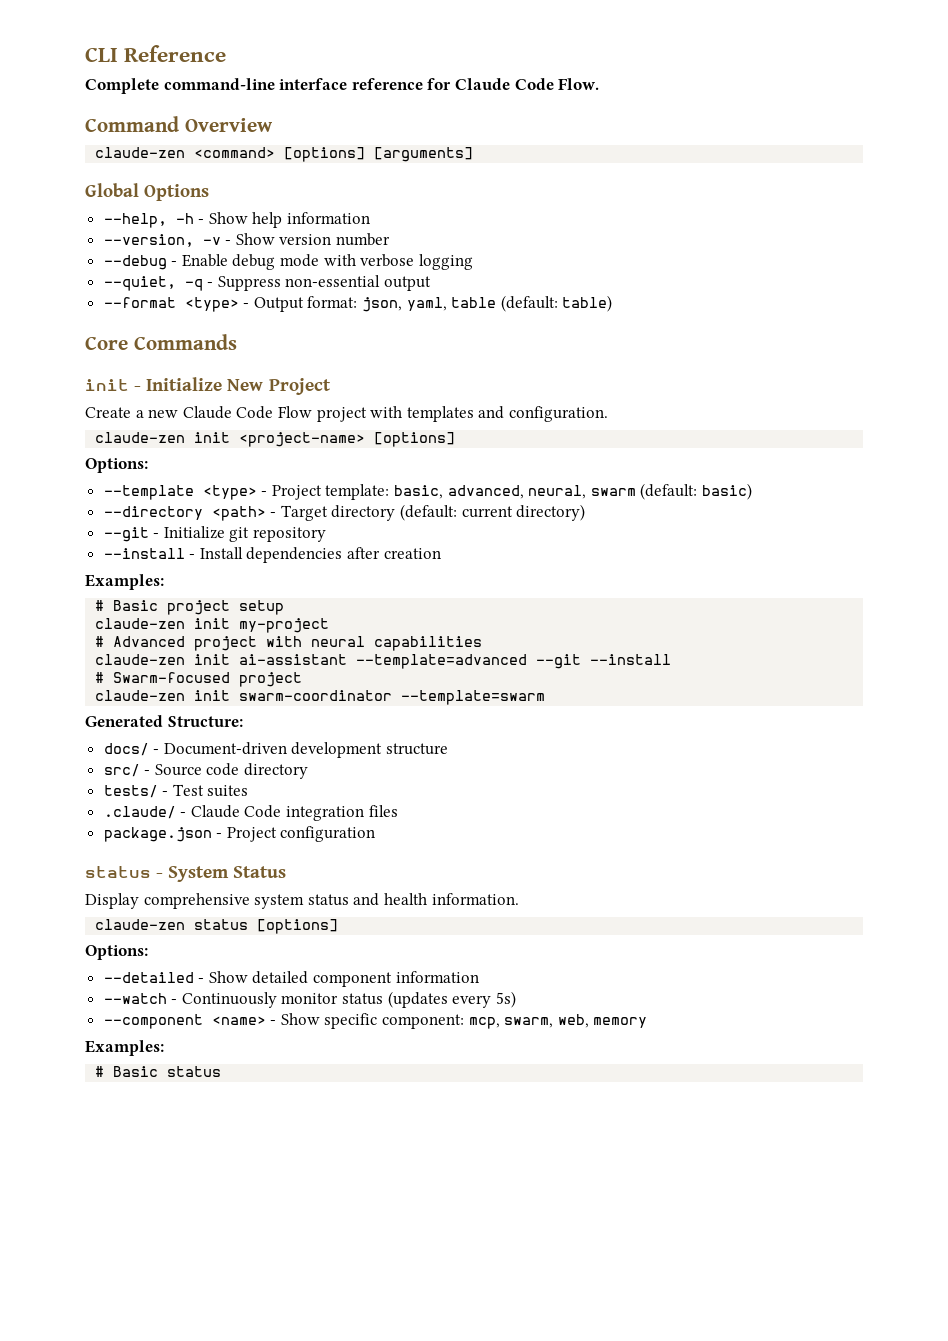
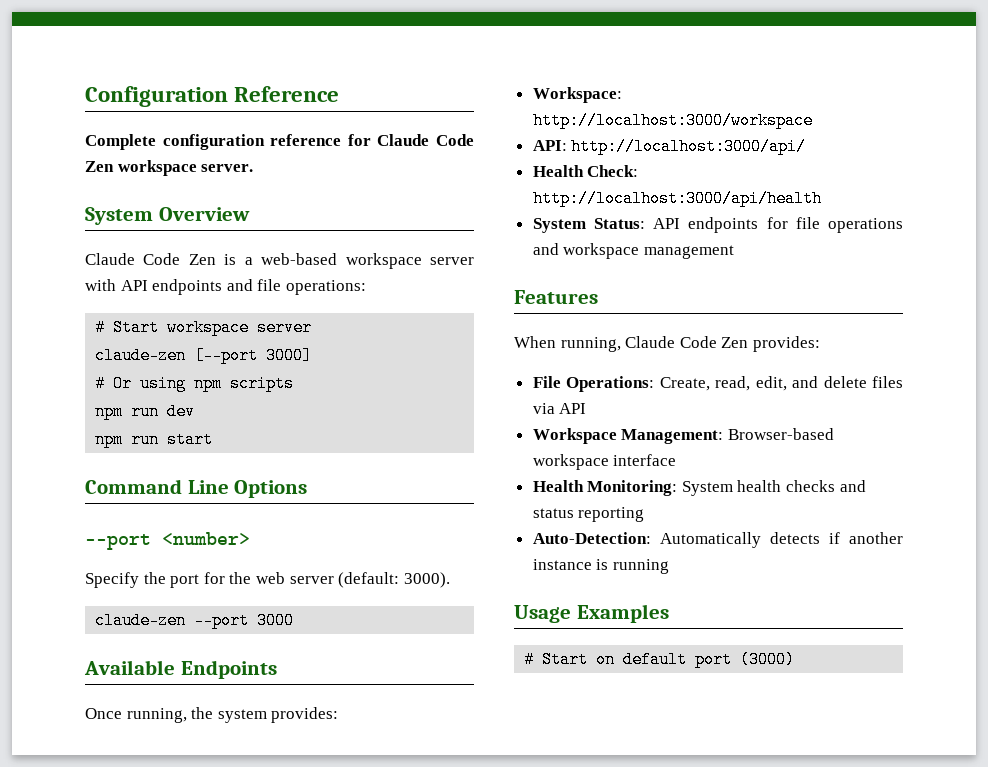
[85,47,118,62] CLI -> [85,86,228,107] Configuration
[163,78,348,90] command-line interface -> [162,134,265,150] configuration
[558,78,600,90] [85,116,273,132] [95,147,474,162] [85,183,210,201] [103,212,371,228] [103,233,391,247] [103,254,473,270] [103,275,432,291] [103,295,613,312] [85,334,237,350] [85,377,331,395] [85,406,608,422] [95,432,456,447] [85,458,148,473] [103,483,753,500] [103,504,586,521] [103,526,327,542] [103,547,441,563] [85,574,164,590] [95,600,285,615] [95,618,330,633] [95,636,483,651] [95,654,672,669] [95,672,303,687] [95,690,546,705] [85,715,243,727] [103,742,449,758] [103,763,309,779] [103,784,249,798] [103,805,398,821] [103,826,376,842] [85,866,287,882] [85,893,519,909] [95,919,339,934] [85,945,148,960] [103,971,479,987] [103,991,516,1008] [103,1013,648,1029] [85,1040,164,1056] [95,1066,222,1077] Flow. // Command Overview // claude-zen <command> [options] [arguments] // Global Options // --help, -h - Show help information // --version, -v - Show version number // --debug - Enable debug mode with verbose logging // --quiet, -q - Suppress non-essential output // --format <type> - Output format: json, yaml, table (default: table) // Core Commands // init - Initialize New Project // Create a new Claude Code Flow project with templates and configuration. // claude-zen init <project-name> [options] // Options: // --template <type> - Project template: basic, advanced, neural, swarm (default: basic) // --directory <path> - Target directory (default: current directory) // --git - Initialize git repository // --install - Install dependencies after creation // Examples: // # Basic project setup // claude-zen init my-project // # Advanced project with neural capabilities // claude-zen init ai-assistant --template=advanced --git --install // # Swarm-focused project // claude-zen init swarm-coordinator --template=swarm // Generated Structure: // docs/ - Document-driven development structure // src/ - Source code directory // tests/ - Test suites // .claude/ - Claude Code integration files // package.json - Project configuration // status - System Status // Display comprehensive system status and health information. // claude-zen status [options] // Options: // --detailed - Show detailed component information // --watch - Continuously monitor status (updates every 5s) // --component <name> - Show specific component: mcp, swarm, web, memory // Examples: // # Basic status -> [85,160,254,176] [85,207,250,225] [85,253,474,269] [85,279,366,295] [95,319,313,336] [95,347,313,364] [95,375,295,392] [95,403,196,420] [95,431,214,448] [85,479,308,498] [85,532,250,550] [85,572,450,588] [95,612,295,629] [84,660,277,679] [85,707,339,723] [532,87,622,103] [532,112,813,129] [532,138,807,155] [532,165,639,177] [532,190,822,207] [532,217,903,233] [532,243,734,259] [514,290,598,304] [514,336,820,352] [532,376,903,392] [532,403,587,414] [532,428,834,444] [532,454,677,470] [532,480,866,496] [532,507,645,522] [532,532,903,548] [532,559,669,574] [514,604,669,623] [524,651,796,668] Zen workspace server. // System Overview // Claude Code Zen is a web-based workspace server with API endpoints and file operations: // # Start workspace server // claude-zen [--port 3000] // # Or using npm scripts // npm run dev // npm run start // Command Line Options // --port <number> // Specify the port for the web server (default: 3000). // claude-zen --port 3000 // Available Endpoints // Once running, the system provides: // Workspace: http://localhost:3000/workspace // API: http://localhost:3000/api/ // Health Check: http://localhost:3000/api/health // System Status: API endpoints for file operations and workspace management // Features // When running, Claude Code Zen provides: // File Operations: Create, read, edit, and delete files via API // Workspace Management: Browser-based workspace interface // Health Monitoring: System health checks and status reporting // Auto-Detection: Automatically detects if another instance is running // Usage Examples // # Start on default port (3000)

